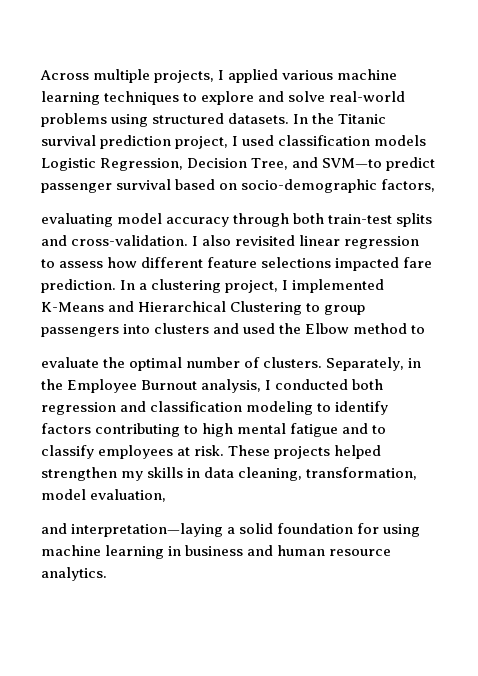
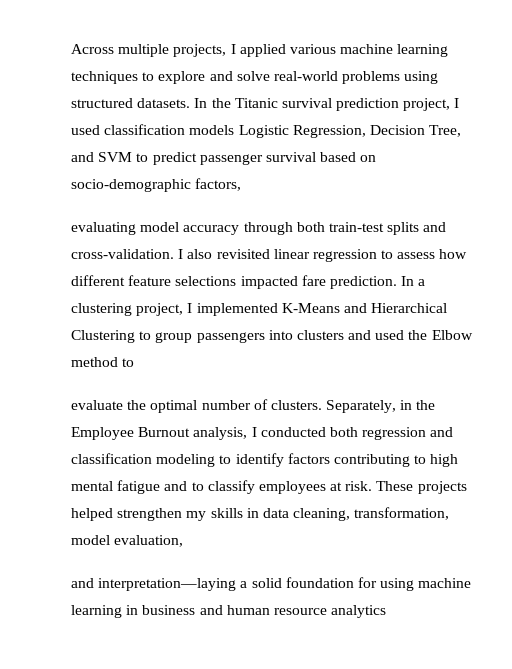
[322,158,383,168] SVM—to -> [98,152,149,162] SVM to
[41,567,107,581] analytics. -> [331,605,387,618] analytics

